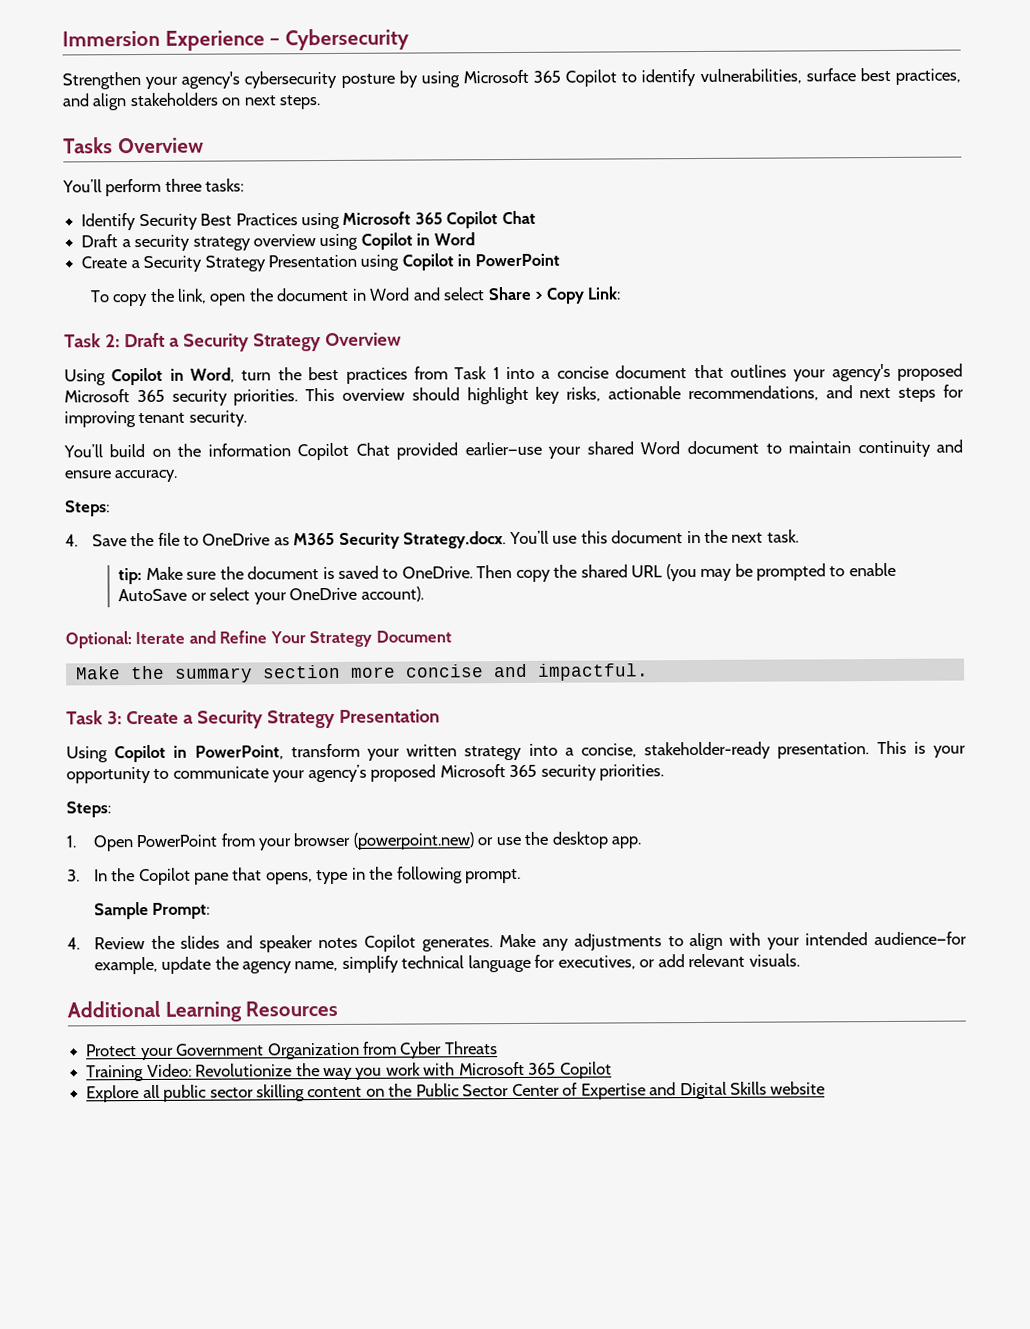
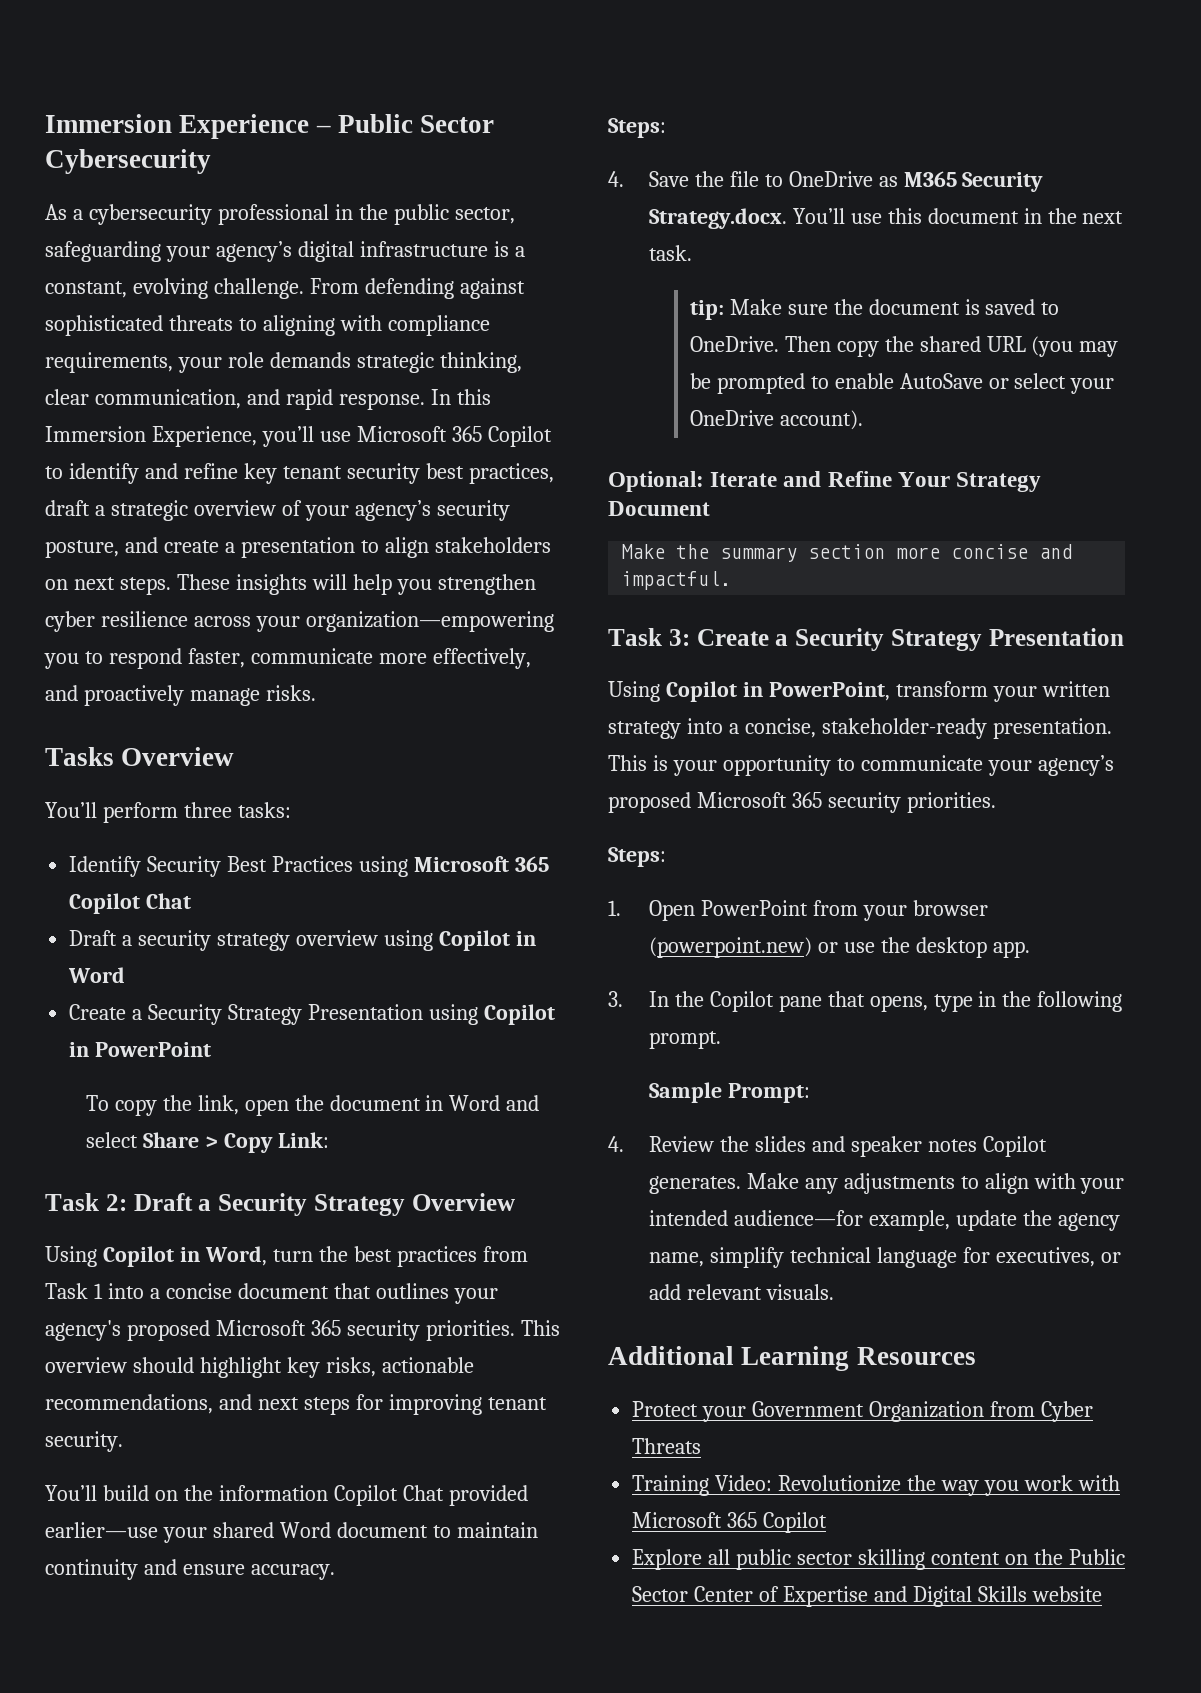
(281, 42) none -> [337,114,495,133] Public Sector
[62,70,460,90] Strengthen your agency's cybersecurity posture by using -> [45,204,515,225] [45,241,525,262] [45,278,525,299] [45,315,490,336] [45,352,522,373] [45,389,491,410] [45,426,351,447] As a cybersecurity professional in the public sector, safeguarding your agency’s digital infrastructure is a constant, evolving challenge. From defending against sophisticated threats to aligning with compliance requirements, your role demands strategic thinking, clear communication, and rapid response. In this Immersion Experience, you’ll use
[699,67,961,85] [62,93,89,107] vulnerabilities, surface best practices, and -> [144,463,554,484] [45,500,510,521] [45,537,379,558] and refine key tenant security best practices, draft a strategic overview of your agency’s security posture, and create a presentation to
(321, 102) none -> [176,574,536,595] [45,611,554,632] [44,648,531,669] [45,685,316,706] These insights will help you strengthen cyber resilience across your organization—empowering you to respond faster, communicate more effectively, and proactively manage risks.

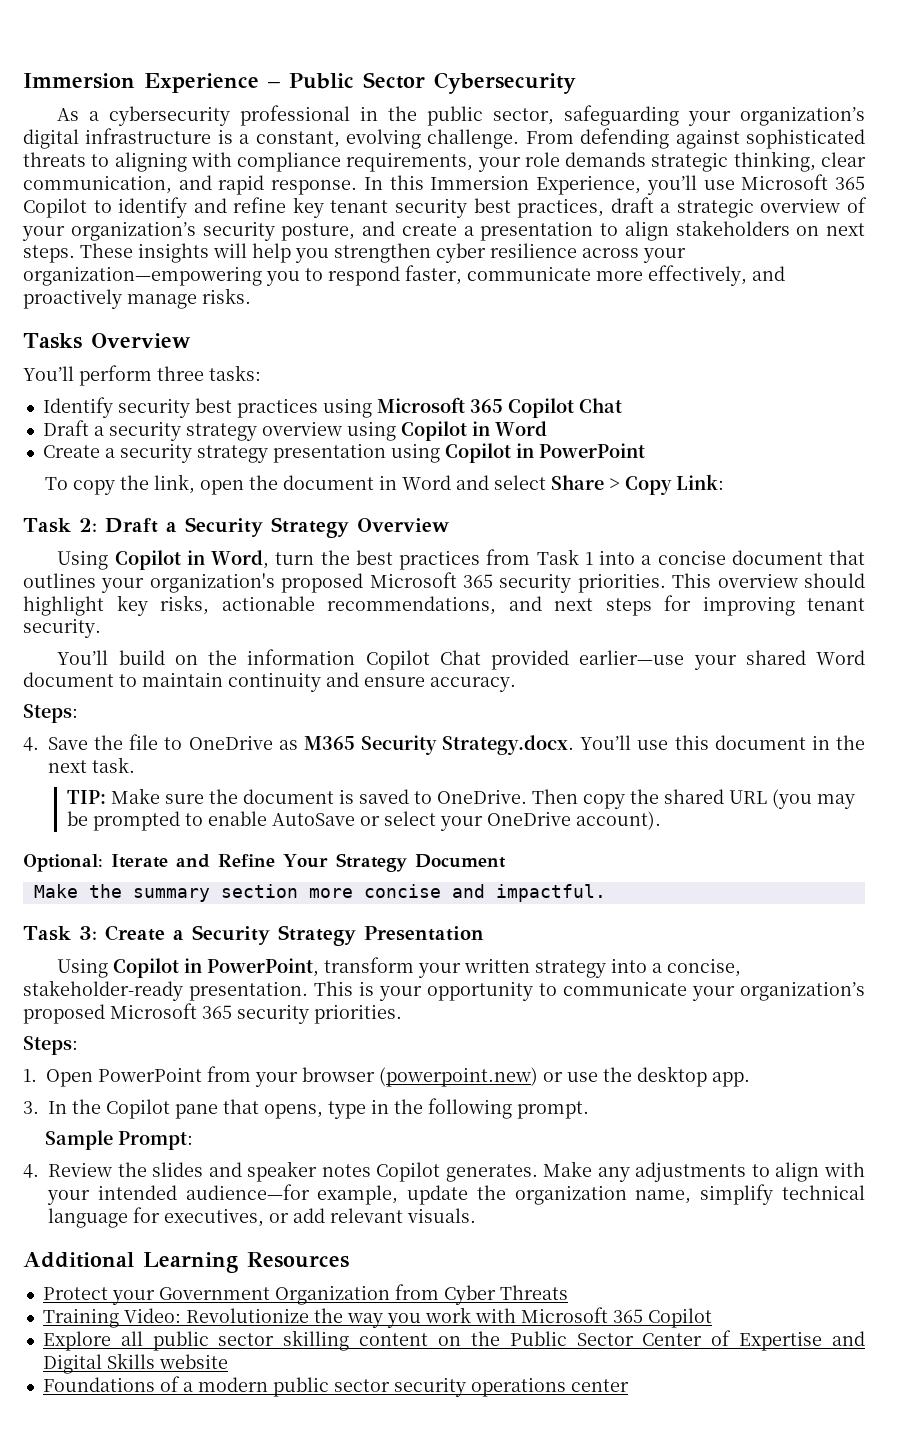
[215,241,292,262] agency’s -> [740,106,866,126] organization’s
[354,500,431,521] agency’s -> [70,221,196,241] organization’s
[147,856,354,877] Security Best Practices -> [117,398,318,418] security best practices
[148,1004,423,1025] Security Strategy Presentation -> [119,443,386,463] security strategy presentation
[45,1320,121,1341] agency's -> [149,573,275,593] organization's
[689,300,724,320] tip: -> [66,790,106,804] TIP:
[1037,755,1114,776] agency’s -> [740,981,865,1001] organization’s
[1057,1213,1120,1231] agency -> [514,1185,627,1205] organization
(1102, 1594) none -> [42,1376,629,1397] // Foundations of a modern public sector security operations center

